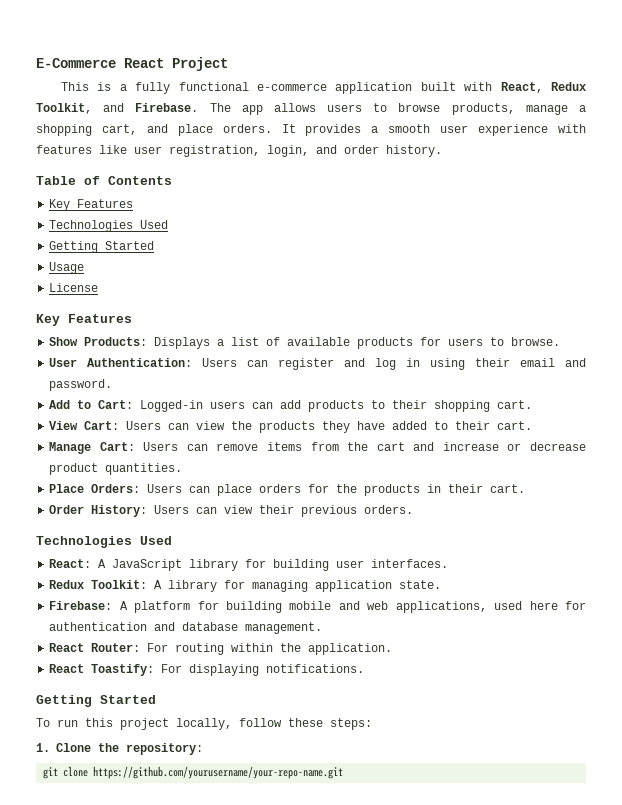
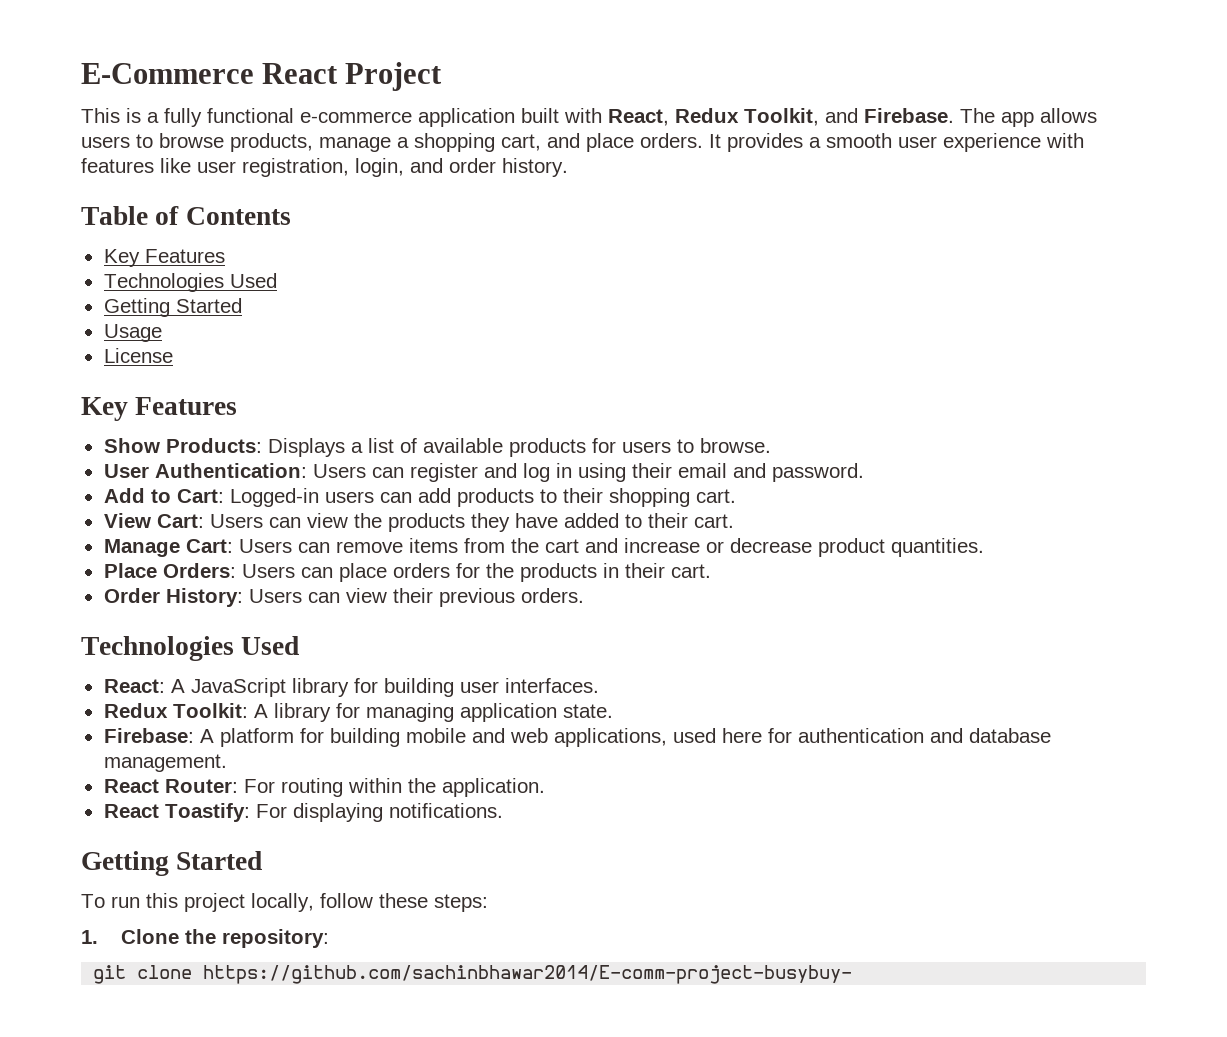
[93,766,344,779] https://github.com/yourusername/your-repo-name.git -> [203,965,853,984] https://github.com/sachinbhawar2014/E-comm-project-busybuy-

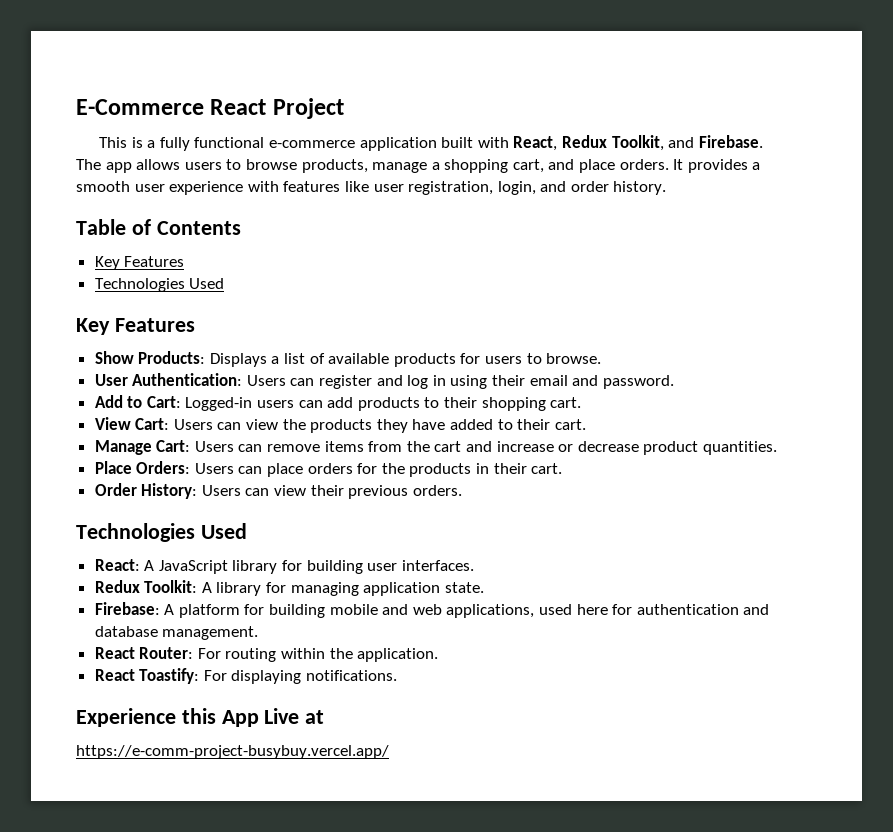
[103,298,242,317] [103,324,162,342] [103,348,173,363] // Getting Started // Usage // License -> (225, 283) none
[81,851,263,876] [81,893,488,912] [81,929,329,948] [93,965,853,984] Getting Started // To run this project locally, follow these steps: // 1. Clone the repository: // git clone https://github.com/sachinbhawar2014/E-comm-project-busybuy- -> [76,708,325,727] [76,745,389,759] Experience this App Live at // https://e-comm-project-busybuy.vercel.app/

